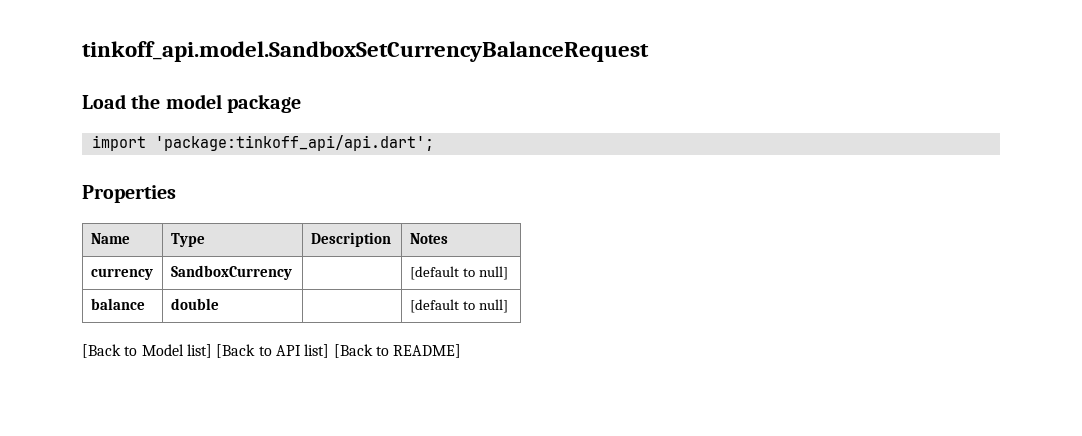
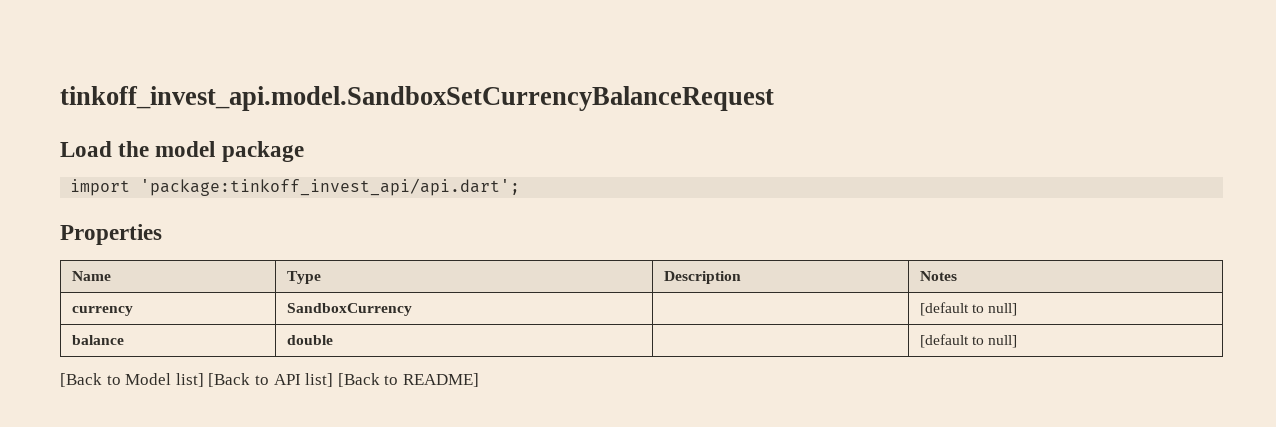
[82,41,649,62] tinkoff_api.model.SandboxSetCurrencyBalanceRequest -> [60,86,774,111] tinkoff_invest_api.model.SandboxSetCurrencyBalanceRequest
[154,135,434,151] 'package:tinkoff_api/api.dart'; -> [140,178,521,196] 'package:tinkoff_invest_api/api.dart';

